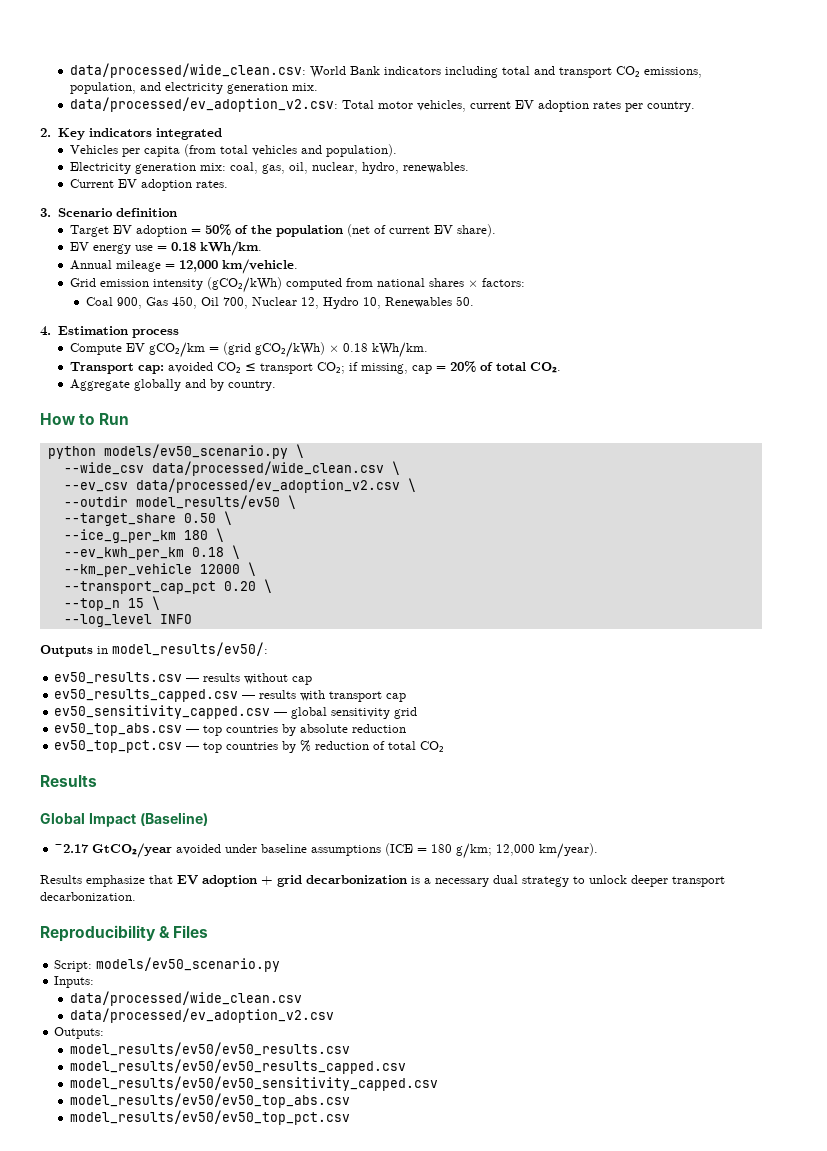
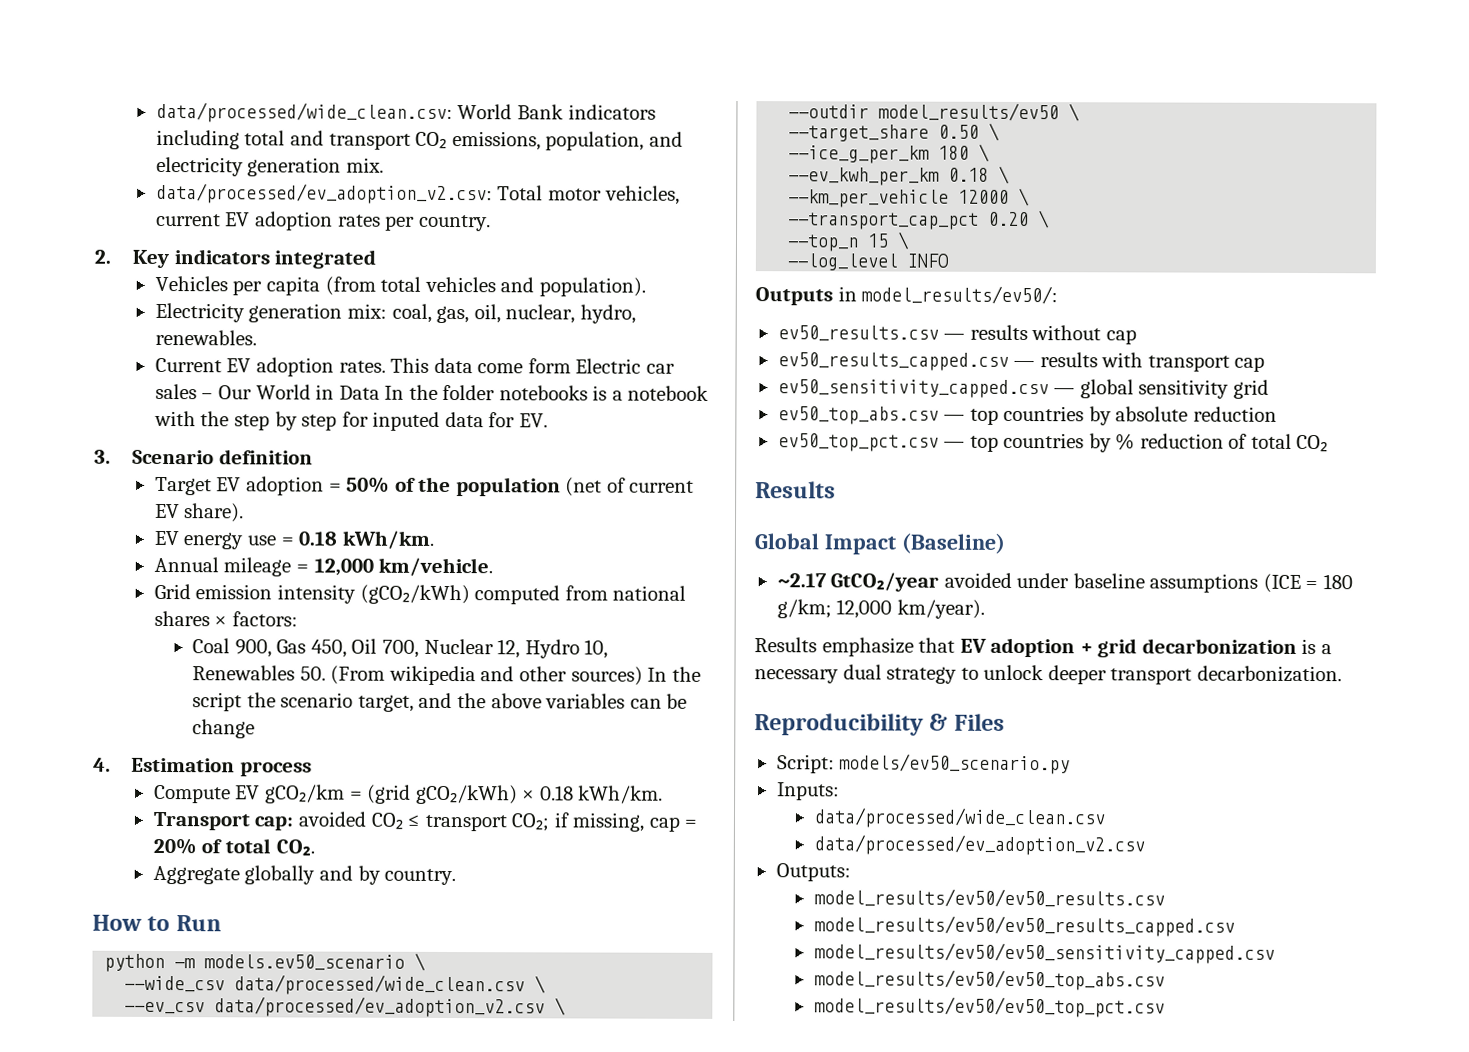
(228, 184) none -> [390,357,675,374] [154,383,710,401] [153,410,548,431] This data come form Electric car sales – Our World in Data In the folder notebooks is a notebook with the step by step for inputed data for EV.
(474, 301) none -> [330,665,701,686] [192,692,688,712] [192,719,256,739] (From wikipedia and other sources) In the script the scenario target, and the above variables can be change
[103,444,288,459] models/ev50_scenario.py -> [174,954,406,971] -m models.ev50_scenario

